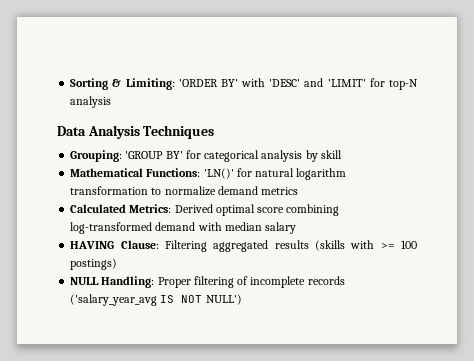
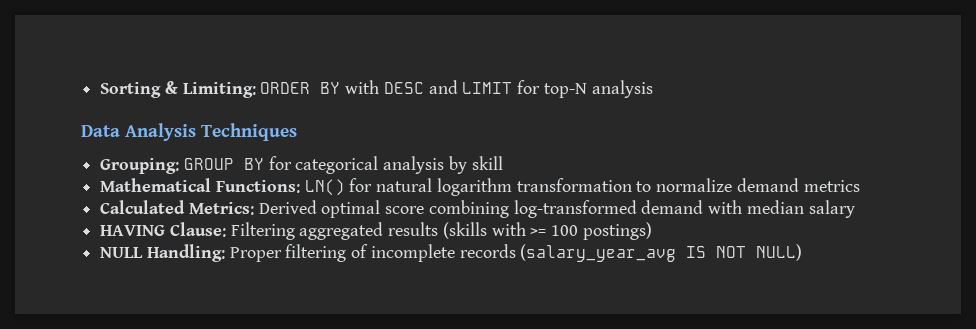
[178,78,366,87] 'ORDER BY' with 'DESC' and 'LIMIT' -> [260,80,513,94] ORDER BY with DESC and LIMIT
[125,151,183,159] 'GROUP BY' -> [183,158,264,170] GROUP BY
[203,168,234,179] 'LN()' -> [304,179,345,196] LN()
[70,294,158,306] ('salary_year_avg -> [520,244,677,262] (salary_year_avg
[205,294,242,305] NULL') -> [756,244,803,261] NULL)

